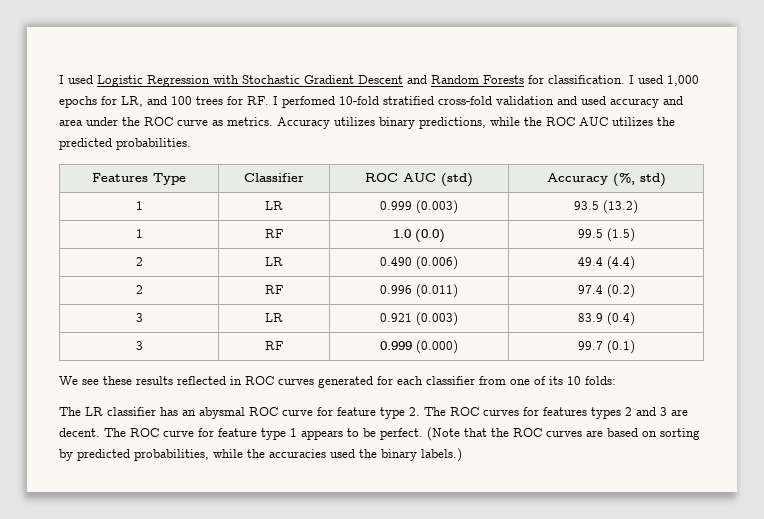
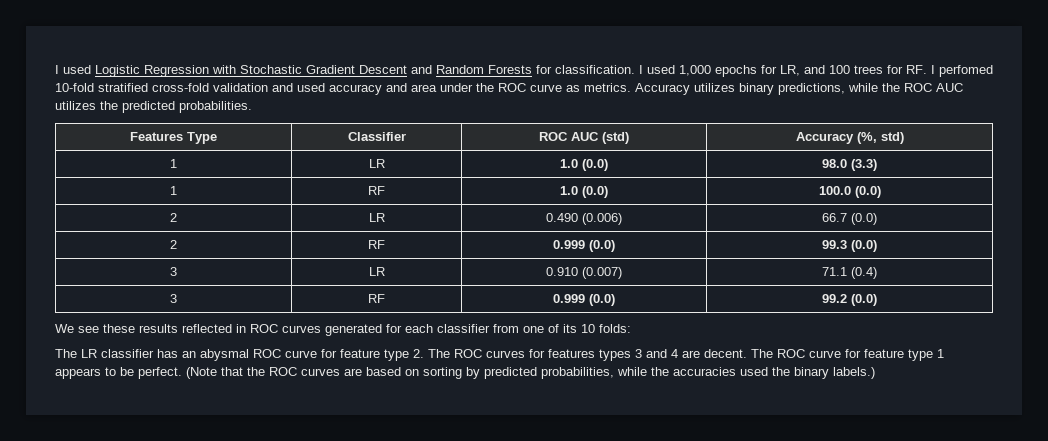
[380,200,458,214] [574,200,638,214] 0.999 (0.003) | 93.5 (13.2) -> [560,159,608,171] [822,159,877,171] 1.0 (0.0) | 98.0 (3.3)
[577,228,635,242] 99.5 (1.5) -> [818,186,881,198] 100.0 (0.0)
[577,256,635,270] 49.4 (4.4) -> [822,213,877,225] 66.7 (0.0)
[380,284,458,298] [577,284,635,298] 0.996 (0.011) | 97.4 (0.2) -> [553,240,615,252] [822,240,877,252] 0.999 (0.0) | 99.3 (0.0)
[380,312,458,326] [577,313,603,322] 0.921 (0.003) | 83.9 -> [546,267,622,279] [822,267,847,276] 0.910 (0.007) | 71.1
[416,340,458,354] [577,340,635,354] (0.000) | 99.7 (0.1) -> [589,294,615,306] [822,294,877,306] (0.0) | 99.2 (0.0)
[625,407,667,416] 2 and 3 -> [635,349,678,358] 3 and 4

